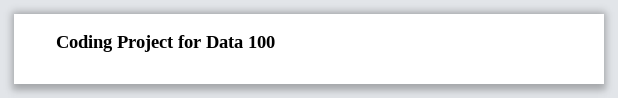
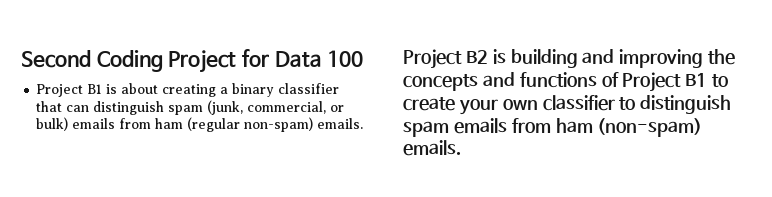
(56, 43) none -> [21,50,91,68] Second
(275, 42) none -> [36,83,340,97] [36,100,345,115] [36,117,364,132] [403,49,736,69] [403,72,729,92] [403,95,732,115] [403,118,703,137] [403,140,461,156] // Project B1 is about creating a binary classifier that can distinguish spam (junk, commercial, or bulk) emails from ham (regular non-spam) emails. // Project B2 is building and improving the concepts and functions of Project B1 to create your own classifier to distinguish spam emails from ham (non-spam) emails.

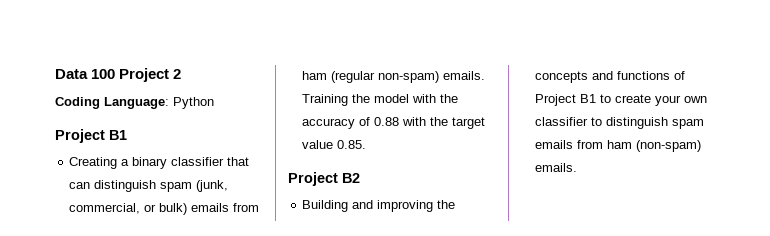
[21,49,364,73] [36,83,217,97] Second Coding Project for Data 100 // Project B1 is about creating -> [55,68,182,82] [55,97,214,109] [55,129,127,143] [69,157,118,169] Data 100 Project 2 // Coding Language: Python // Project B1 // Creating
(364, 123) none -> [302,94,459,106] [302,117,486,129] [302,140,367,149] Training the model with the accuracy of 0.88 with the target value 0.85.
[492,49,578,68] is building -> [302,200,349,212] // Building

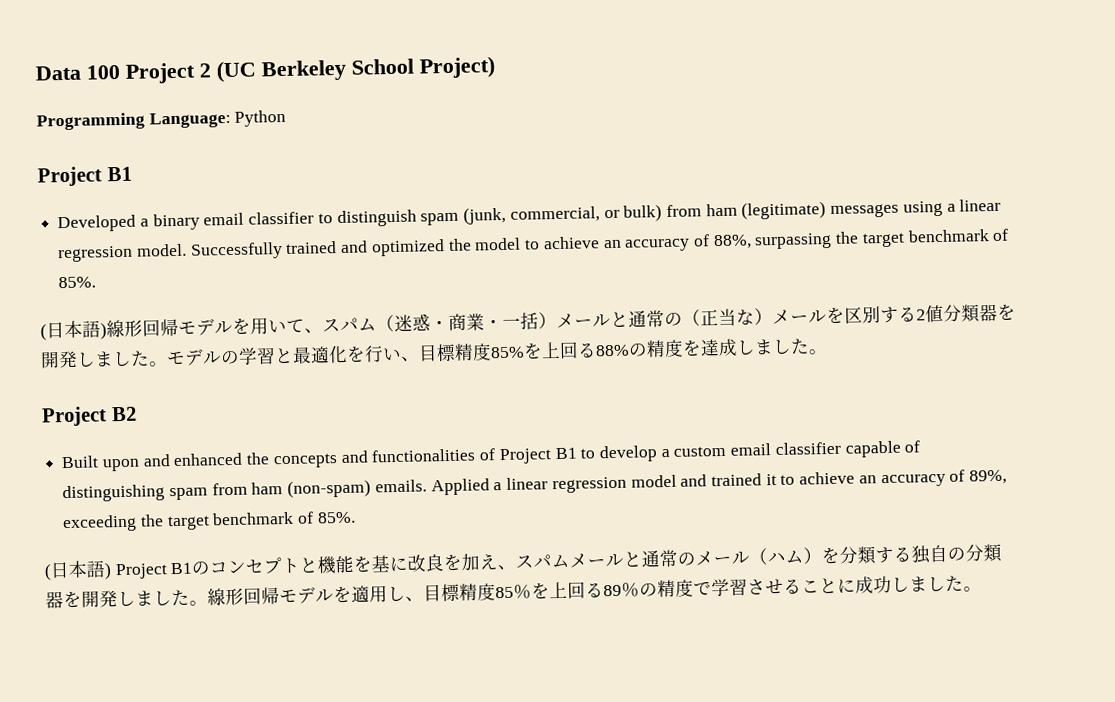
[55,97,100,109] // Coding -> [216,56,495,83] [36,112,145,131] (UC Berkeley School Project) // Programming
[69,157,118,169] Creating -> [57,214,137,233] Developed
[171,157,250,166] [69,182,91,189] classifier that can -> [203,211,333,226] email classifier to
[191,203,260,212] [302,71,486,83] [302,94,459,106] [302,117,486,129] [302,140,367,149] [288,172,360,186] [302,200,434,212] emails from ham (regular non-spam) emails. Training the model with the accuracy of 0.88 with the target value 0.85. // Project B2 // Building and improving -> [665,198,1002,220] [58,228,1010,263] [58,276,97,289] [40,303,1016,341] [40,338,828,369] [41,406,137,427] [61,452,244,472] from ham (legitimate) messages using a linear regression model. Successfully trained and optimized the model to achieve an accuracy of 88%, surpassing the target benchmark of 85%. // (日本語)線形回帰モデルを用いて、スパム（迷惑・商業・一括）メールと通常の（正当な）メールを区別する2値分類器を開発しました。モデルの学習と最適化を行い、目標精度85%を上回る88%の精度を達成しました。 // Project B2 // Built upon and enhanced
[617,71,671,80] functions -> [371,448,476,463] functionalities
[615,94,708,106] [535,117,705,129] [535,140,702,152] [535,163,578,172] create your own classifier to distinguish spam emails from ham (non-spam) emails. -> [598,440,921,463] [62,469,1008,503] [62,511,356,533] [44,543,1003,581] [45,575,982,609] develop a custom email classifier capable of distinguishing spam from ham (non-spam) emails. Applied a linear regression model and trained it to achieve an accuracy of 89%, exceeding the target benchmark of 85%. // (日本語) Project B1のコンセプトと機能を基に改良を加え、スパムメールと通常のメール（ハム）を分類する独自の分類器を開発しました。線形回帰モデルを適用し、目標精度85％を上回る89％の精度で学習させることに成功しました。

